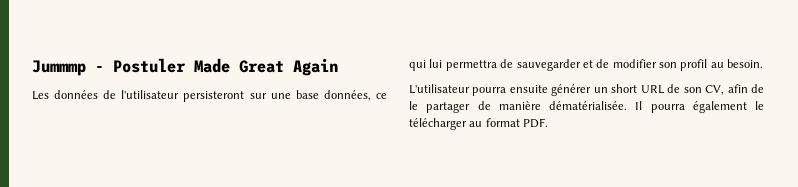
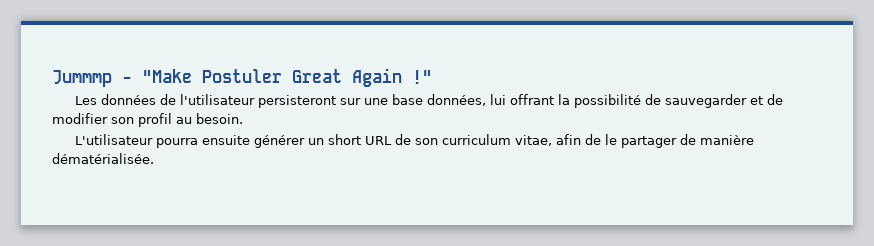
[113,58,230,73] Postuler Made -> [142,69,282,83] "Make Postuler
(338, 67) none -> [412,70,432,84] !"
[375,93,387,99] [409,59,497,71] ce qui lui permettra -> [489,94,641,108] lui offrant la possibilité
[705,85,725,95] CV, -> [441,134,552,146] curriculum vitae,
[635,101,764,113] [409,118,549,130] Il pourra également le télécharger au format PDF. -> (154, 158) none

